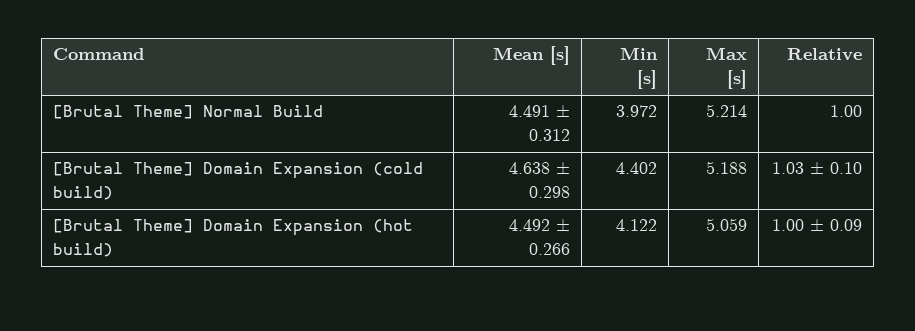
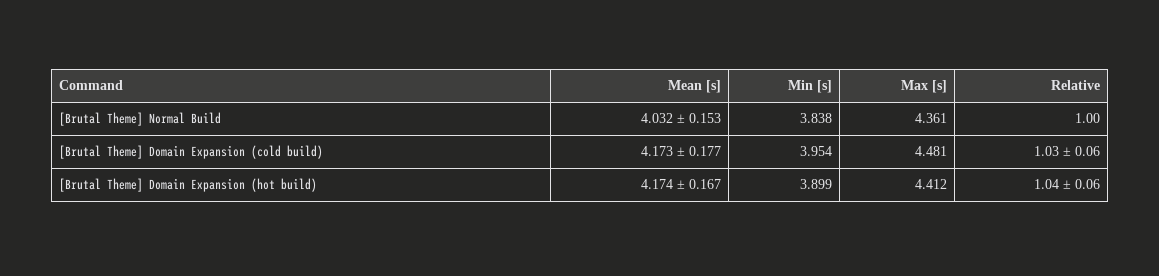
[508,105,570,117] [528,129,570,141] [615,105,657,117] [705,104,747,117] 4.491 ± 0.312 | 3.972 | 5.214 -> [641,113,722,123] [800,113,833,123] [915,113,948,123] 4.032 ± 0.153 | 3.838 | 4.361
[508,162,570,174] [528,186,570,198] [615,162,657,174] [705,161,747,174] 4.638 ± 0.298 | 4.402 | 5.188 -> [641,146,722,156] [800,146,833,156] [915,146,948,156] 4.173 ± 0.177 | 3.954 | 4.481
[829,162,862,174] 0.10 -> [1075,146,1101,156] 0.06
[508,219,570,231] [528,243,570,255] [615,219,657,231] [705,218,747,231] [771,219,862,231] 4.492 ± 0.266 | 4.122 | 5.059 | 1.00 ± 0.09 -> [641,179,722,189] [800,179,833,189] [915,179,948,189] [1034,179,1101,189] 4.174 ± 0.167 | 3.899 | 4.412 | 1.04 ± 0.06

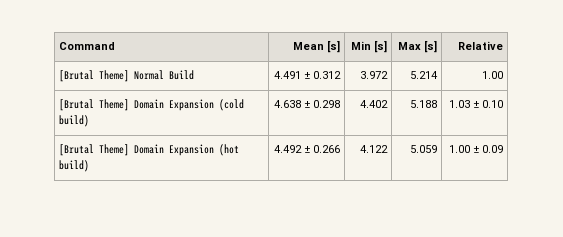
[641,113,722,123] [800,113,833,123] [915,113,948,123] 4.032 ± 0.153 | 3.838 | 4.361 -> [273,71,341,79] [359,71,388,79] [409,71,438,79] 4.491 ± 0.312 | 3.972 | 5.214
[641,146,722,156] [800,146,833,156] [915,146,948,156] 4.173 ± 0.177 | 3.954 | 4.481 -> [273,100,340,108] [359,100,388,108] [409,100,437,108] 4.638 ± 0.298 | 4.402 | 5.188
[1075,146,1101,156] 0.06 -> [481,100,503,108] 0.10
[641,179,722,189] [800,179,833,189] [915,179,948,189] [1034,179,1101,189] 4.174 ± 0.167 | 3.899 | 4.412 | 1.04 ± 0.06 -> [273,145,340,153] [359,145,388,153] [409,145,437,153] [448,145,503,153] 4.492 ± 0.266 | 4.122 | 5.059 | 1.00 ± 0.09

